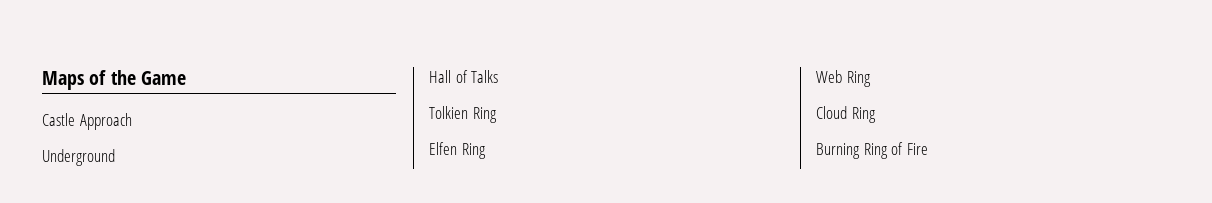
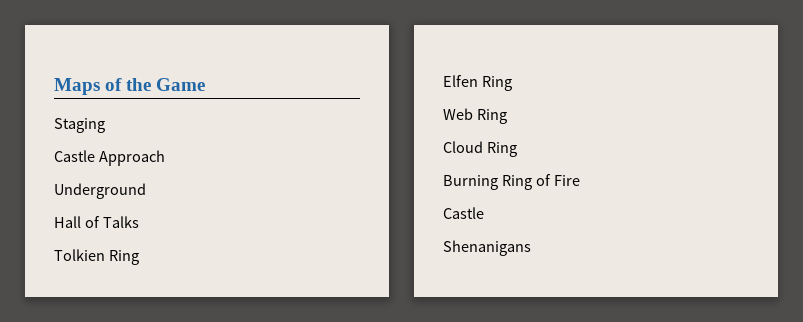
(186, 78) none -> [54,118,105,133] // Staging
(928, 149) none -> [443,207,484,219] [443,240,531,256] // Castle // Shenanigans

